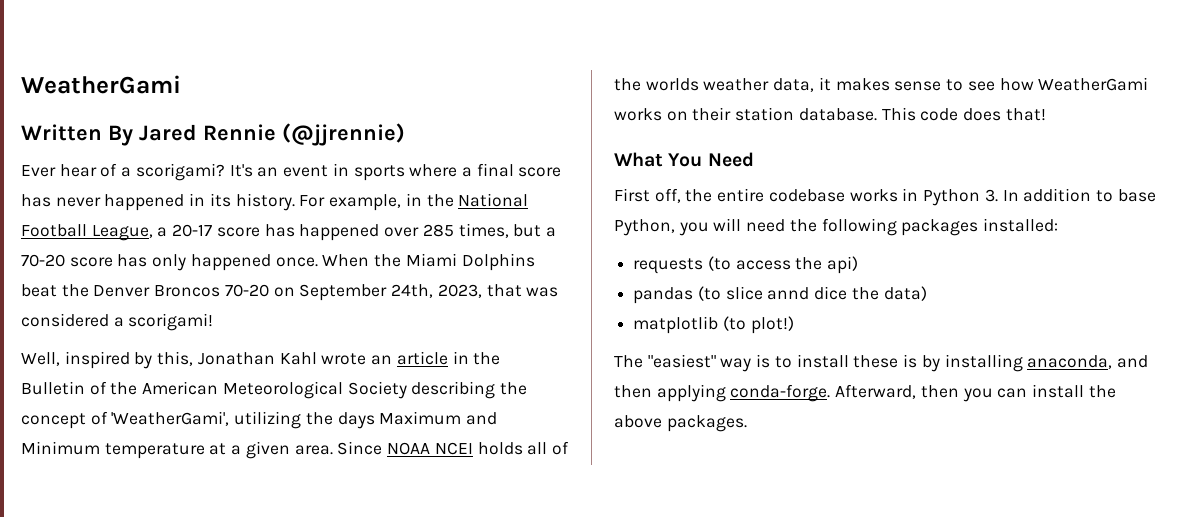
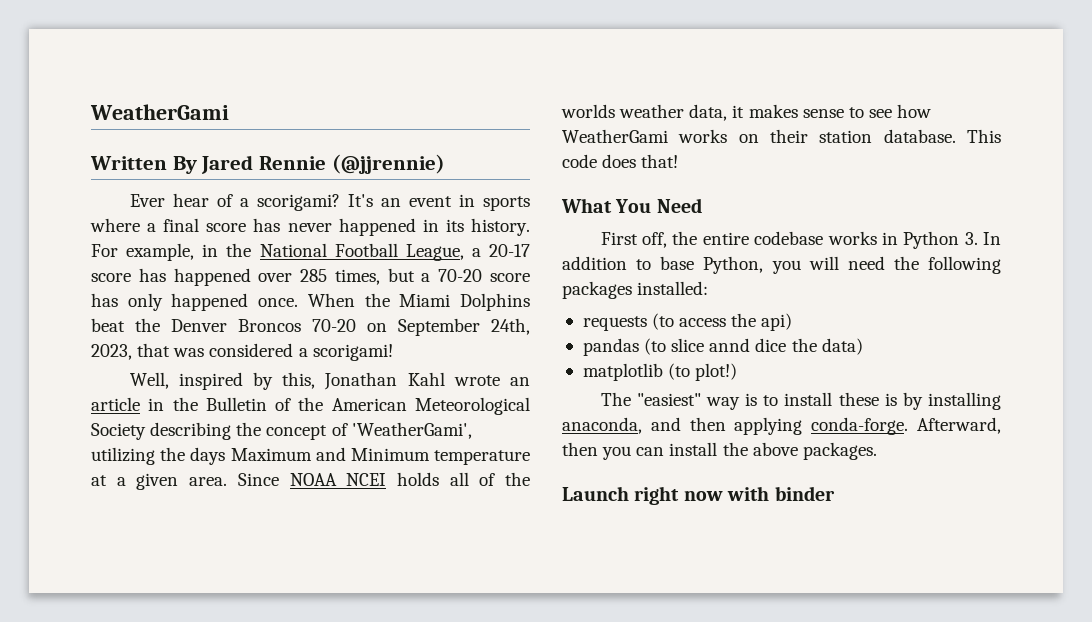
(747, 423) none -> [562,486,835,505] // Launch right now with binder

